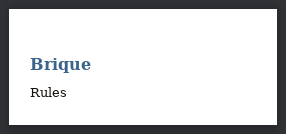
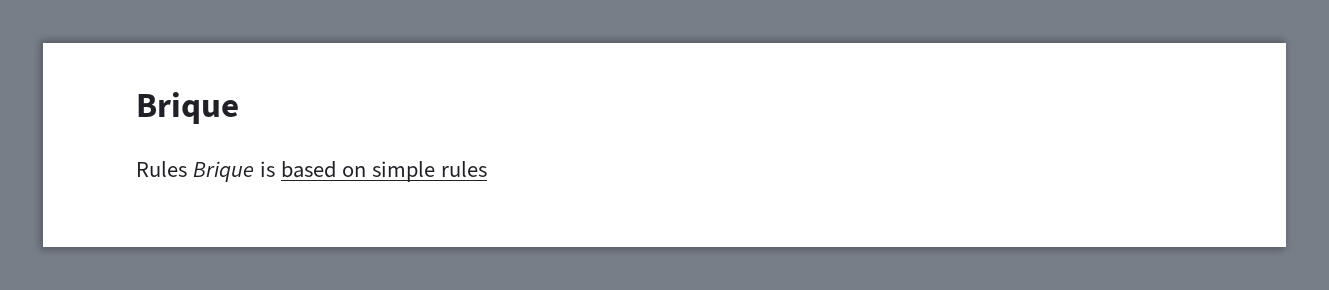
(67, 92) none -> [193,161,488,182] Brique is based on simple rules

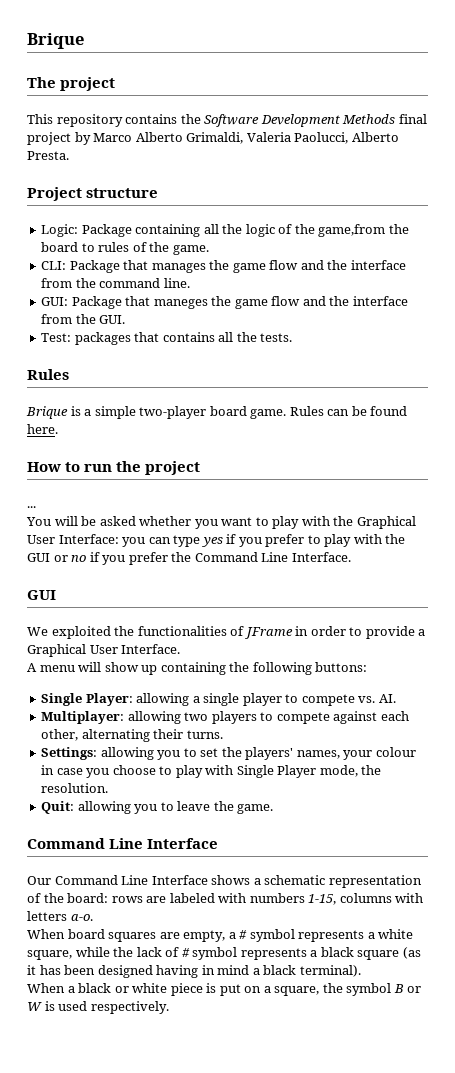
[136,92,239,124] [136,161,187,177] Brique // Rules -> [27,33,84,49] [27,77,116,91] [27,114,427,127] [27,132,399,145] [27,151,69,160] [27,187,159,201] [41,224,409,237] [41,242,209,255] [41,260,406,273] [41,278,190,288] [41,296,408,309] [41,314,126,324] [41,332,293,345] [27,369,69,380] Brique // The project // This repository contains the Software Development Methods final project by Marco Alberto Grimaldi, Valeria Paolucci, Alberto Presta. // Project structure // Logic: Package containing all the logic of the game,from the board to rules of the game. // CLI: Package that manages the game flow and the interface from the command line. // GUI: Package that maneges the game flow and the interface from the GUI. // Test: packages that contains all the tests. // Rules //
[281,161,488,182] based on simple rules -> [84,406,408,419] [27,424,58,434] [27,461,201,475] [27,506,36,508] [26,516,416,529] [27,534,406,547] [27,552,351,565] [27,590,56,600] [27,626,426,639] [27,644,181,657] [27,662,368,675] [41,693,396,706] [41,711,409,724] [41,729,223,742] [41,747,416,760] [41,765,382,778] [41,783,109,793] [41,801,274,814] [27,838,219,849] [27,875,422,888] [27,893,424,905] [27,911,93,921] [27,929,414,942] [27,947,421,960] [27,965,361,978] [27,983,422,996] [27,1001,169,1014] a simple two-player board game. Rules can be found here. // How to run the project // ... // You will be asked whether you want to play with the Graphical User Interface: you can type yes if you prefer to play with the GUI or no if you prefer the Command Line Interface. // GUI // We exploited the functionalities of JFrame in order to provide a Graphical User Interface. // A menu will show up containing the following buttons: // Single Player: allowing a single player to compete vs. AI. // Multiplayer: allowing two players to compete against each other, alternating their turns. // Settings: allowing you to set the players' names, your colour in case you choose to play with Single Player mode, the resolution. // Quit: allowing you to leave the game. // Command Line Interface // Our Command Line Interface shows a schematic representation of the board: rows are labeled with numbers 1-15, columns with letters a-o. // When board squares are empty, a # symbol represents a white square, while the lack of # symbol represents a black square (as it has been designed having in mind a black terminal). // When a black or white piece is put on a square, the symbol B or W is used respectively.

